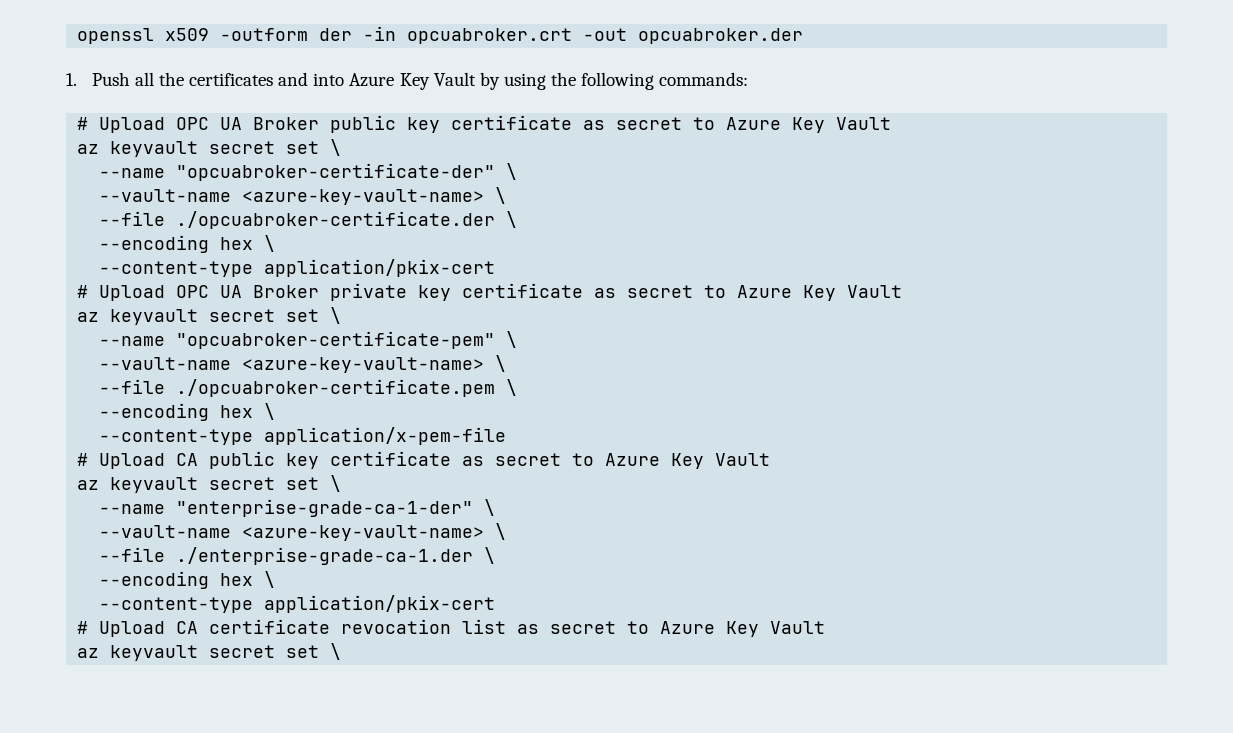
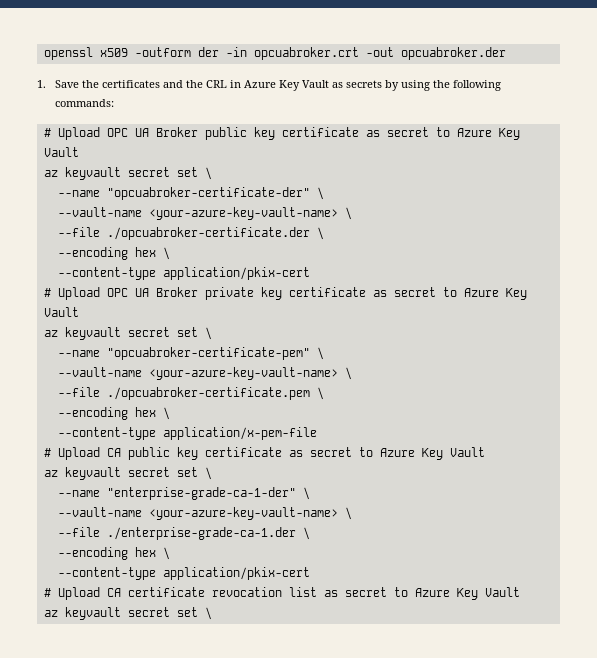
[91,72,154,86] Push all -> [55,80,80,88] Save
[313,72,476,90] into Azure Key Vault -> [186,80,383,91] the CRL in Azure Key Vault as secrets
[242,189,485,205] <azure-key-vault-name> -> [148,207,338,220] <your-azure-key-vault-name>
[242,357,485,373] <azure-key-vault-name> -> [148,367,338,380] <your-azure-key-vault-name>
[242,525,485,541] <azure-key-vault-name> -> [148,507,338,520] <your-azure-key-vault-name>

